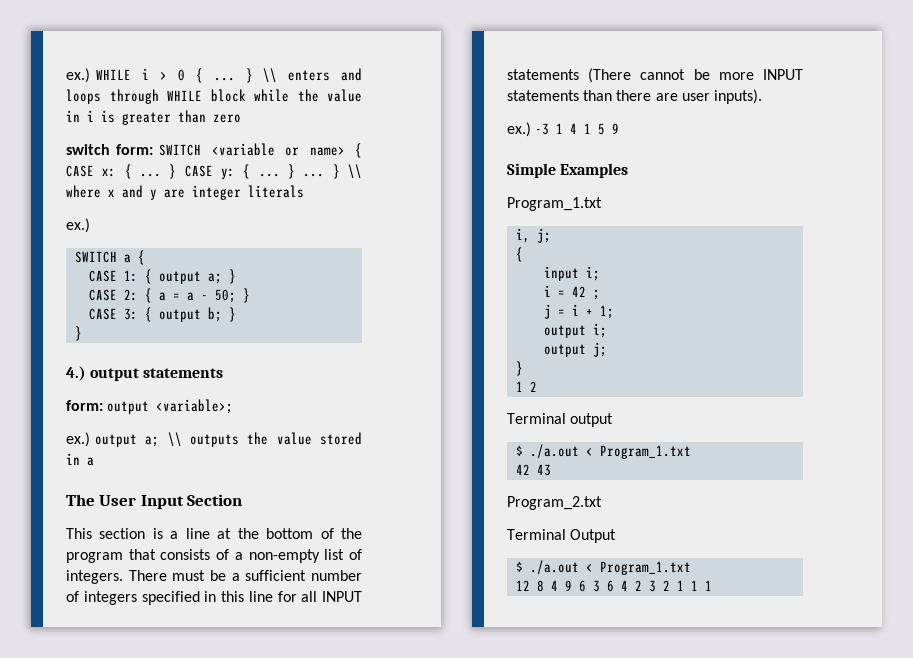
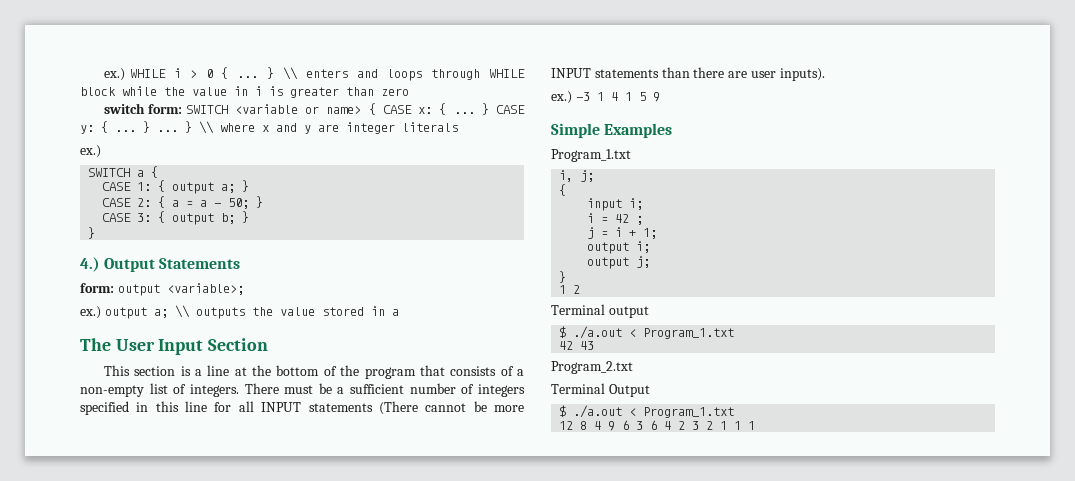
[90,368,224,381] output statements -> [104,258,241,272] Output Statements

